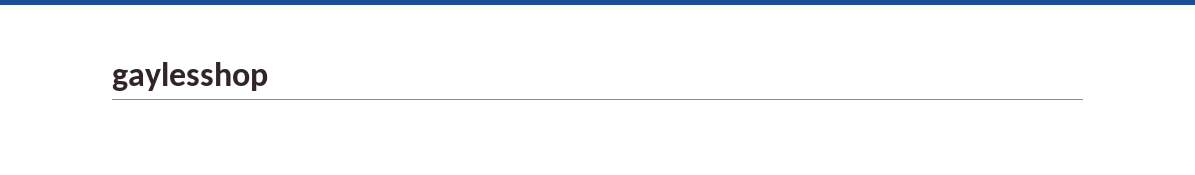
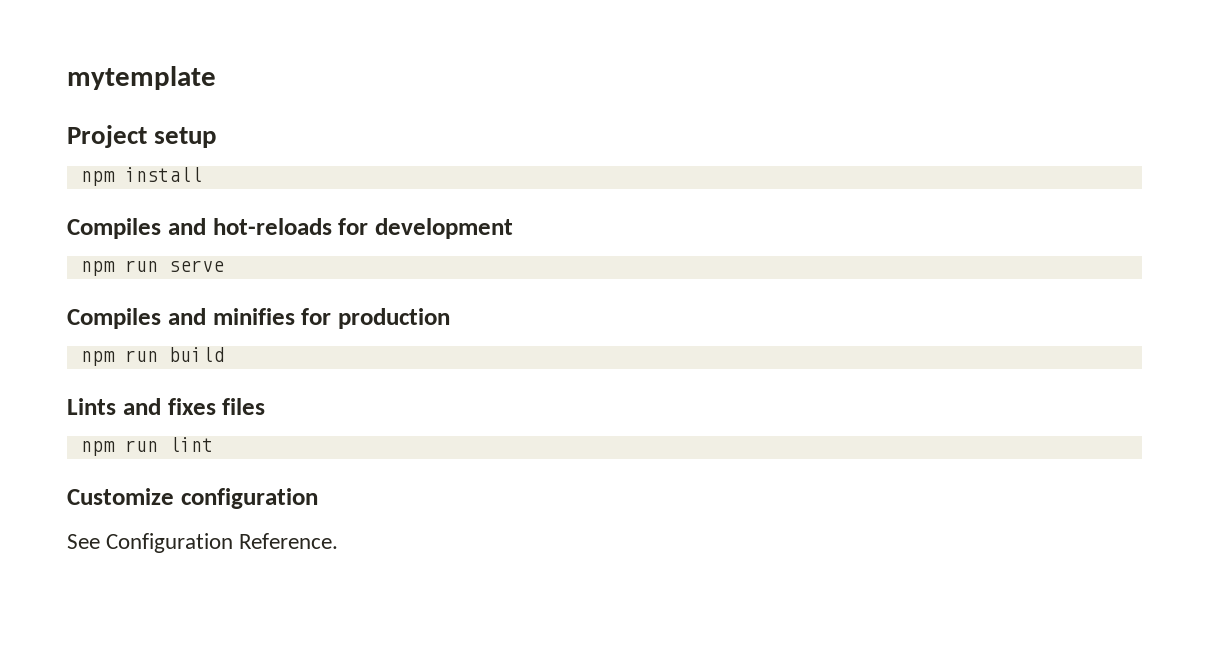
[112,62,268,91] gaylesshop -> [67,66,216,90] [67,125,217,148] [80,167,202,186] [67,218,513,239] [80,260,224,276] [67,308,450,329] [80,347,224,366] [67,398,266,415] [80,437,213,456] [67,488,318,509] [67,533,339,553] mytemplate // Project setup // npm install // Compiles and hot-reloads for development // npm run serve // Compiles and minifies for production // npm run build // Lints and fixes files // npm run lint // Customize configuration // See Configuration Reference.

